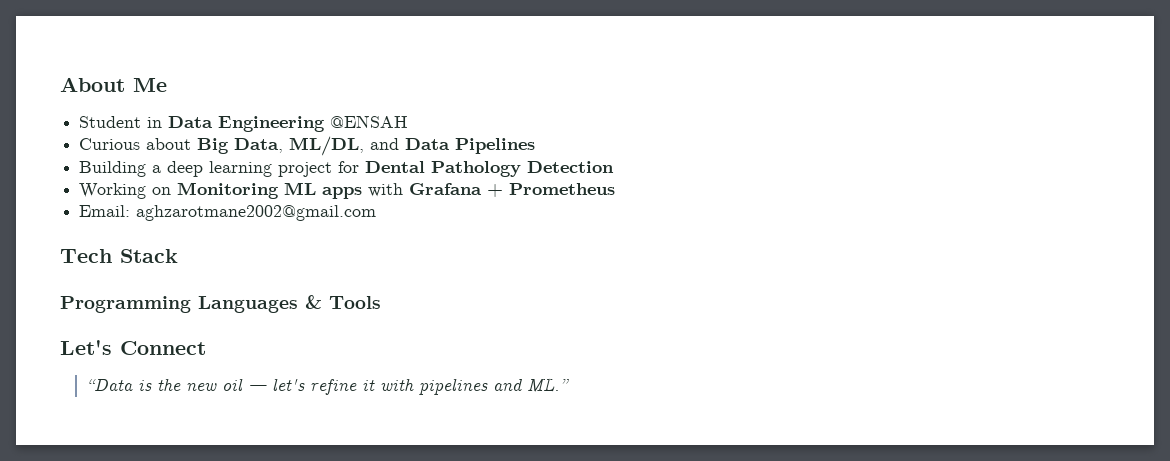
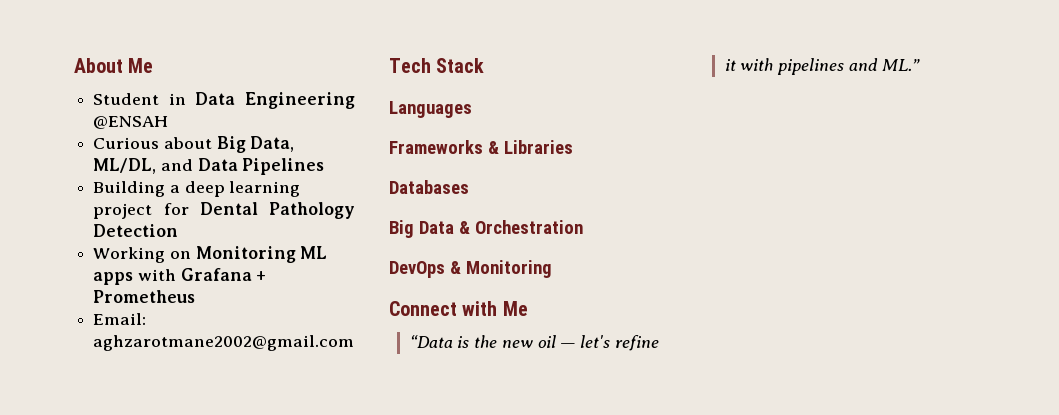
[60,296,191,313] Programming -> (485, 65) none
[305,295,381,309] [60,340,112,355] & Tools // Let's -> [389,140,573,154] [389,180,469,194] [389,220,583,238] [389,260,552,278] // Frameworks & Libraries // Databases // Big Data & Orchestration // DevOps & Monitoring //
(206, 348) none -> [462,301,528,316] with Me

